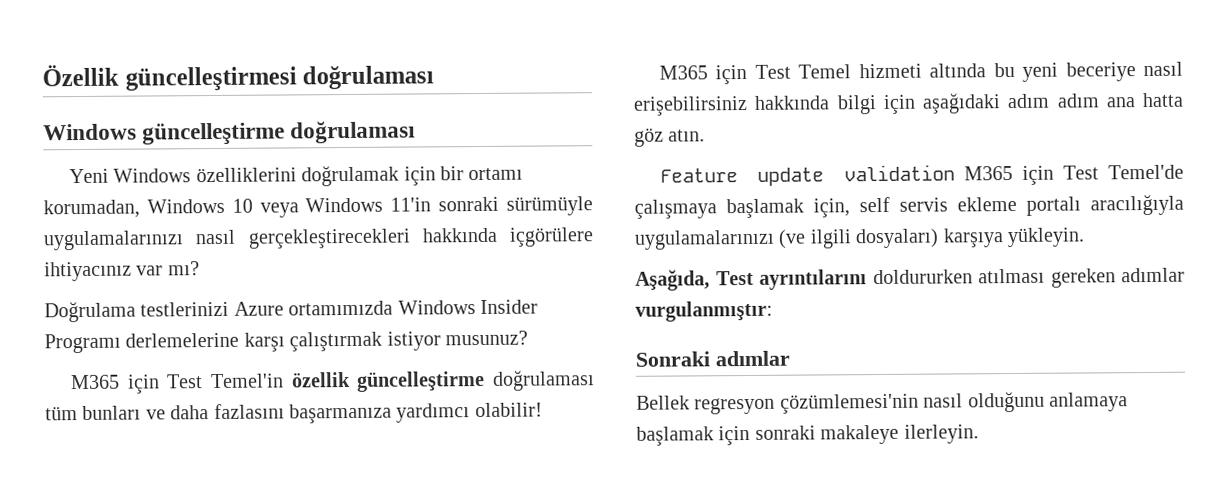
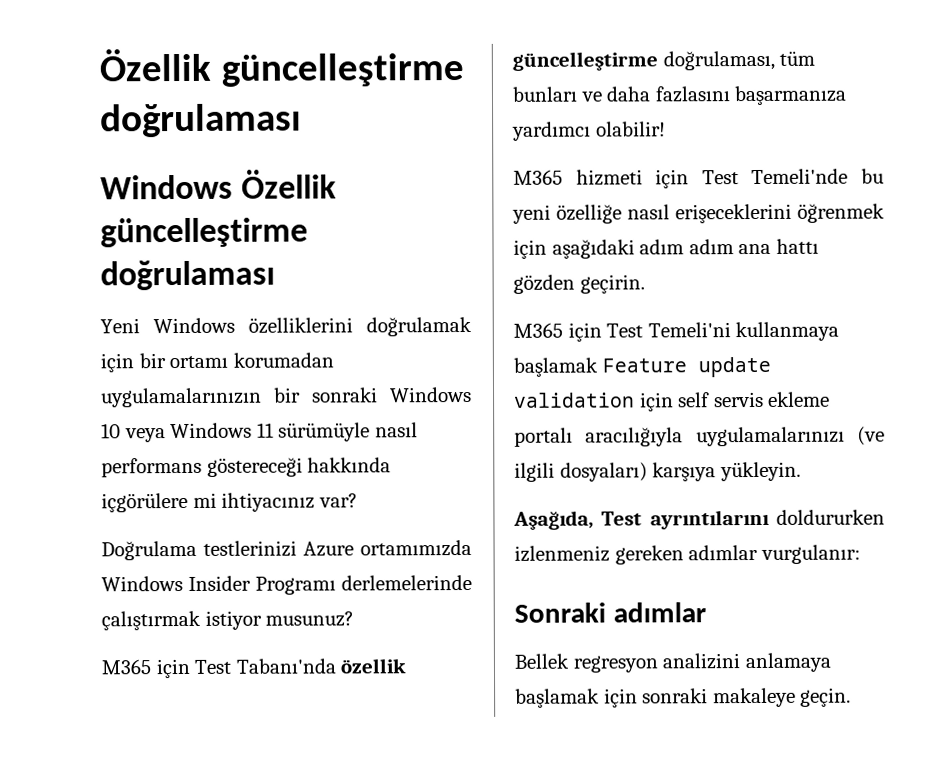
[42,64,297,92] Özellik güncelleştirmesi -> [99,48,464,87] Özellik güncelleştirme
(137, 132) none -> [241,169,338,199] Özellik
[43,196,593,219] [43,227,594,251] [44,261,200,282] korumadan, Windows 10 veya Windows 11'in sonraki sürümüyle uygulamalarınızı nasıl gerçekleştirecekleri hakkında içgörülere ihtiyacınız var mı? -> [232,352,334,368] [100,386,472,408] [101,422,418,443] [101,457,392,478] [101,492,358,513] korumadan uygulamalarınızın bir sonraki Windows 10 veya Windows 11 sürümüyle nasıl performans göstereceği hakkında içgörülere mi ihtiyacınız var?
[125,332,285,352] derlemelerine karşı -> [341,574,472,591] derlemelerinde
[210,373,285,389] Temel'in -> [235,658,336,674] Tabanı'nda
[492,370,595,391] doğrulaması -> [662,50,775,71] doğrulaması,
[715,61,1183,85] [633,95,877,116] için Test Temel hizmeti altında bu yeni beceriye nasıl erişebilirsiniz hakkında bilgi -> [575,168,884,189] [512,203,885,224] hizmeti için Test Temeli'nde bu yeni özelliğe nasıl erişeceklerini öğrenmek
[1142,92,1184,108] [634,127,706,147] [660,164,1184,186] [634,198,850,219] hatta göz atın. // Feature update validation M365 için Test Temel'de çalışmaya başlamak için, -> [775,238,819,254] [513,274,645,294] [513,321,840,342] [513,356,771,378] [514,392,674,412] hattı gözden geçirin. // M365 için Test Temeli'ni kullanmaya başlamak Feature update validation için
[978,268,1045,284] atılması -> [514,545,610,562] izlenmeniz
[635,300,773,322] vurgulanmıştır: -> [760,544,861,564] vurgulanır:
[779,391,1045,414] çözümlemesi'nin nasıl olduğunu -> [662,653,741,670] analizini
[903,424,979,444] ilerleyin. -> [800,687,852,707] geçin.

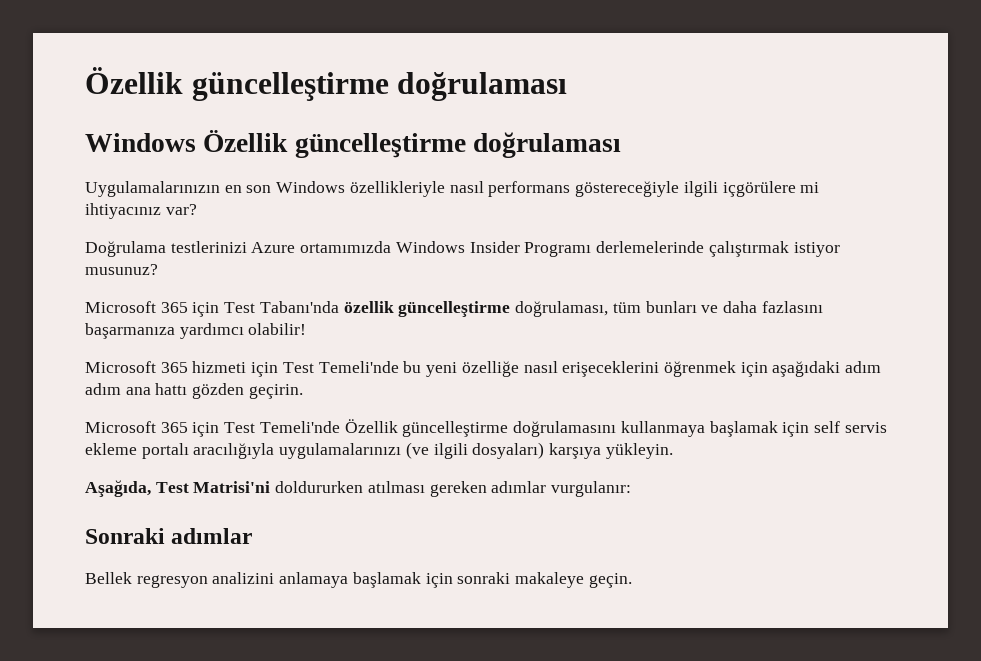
[100,316,472,337] [100,352,334,373] [100,386,472,408] [101,422,418,443] [101,457,392,478] Yeni Windows özelliklerini doğrulamak için bir ortamı korumadan uygulamalarınızın bir sonraki Windows 10 veya Windows 11 sürümüyle nasıl performans göstereceği hakkında -> [85,181,718,197] Uygulamalarınızın en son Windows özellikleriyle nasıl performans göstereceğiyle ilgili
[101,659,151,675] M365 -> [85,301,188,313] Microsoft 365
[513,169,563,185] M365 -> [85,361,188,373] Microsoft 365
[513,321,840,342] [513,356,771,378] [514,392,635,408] M365 için Test Temeli'ni kullanmaya başlamak Feature update validation -> [85,419,778,437] Microsoft 365 için Test Temeli'nde Özellik güncelleştirme doğrulamasını kullanmaya başlamak
[649,509,885,530] [514,545,610,562] ayrıntılarını doldururken izlenmeniz -> [193,481,425,493] Matrisi'ni doldururken atılması

